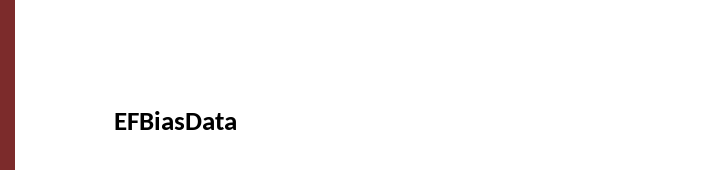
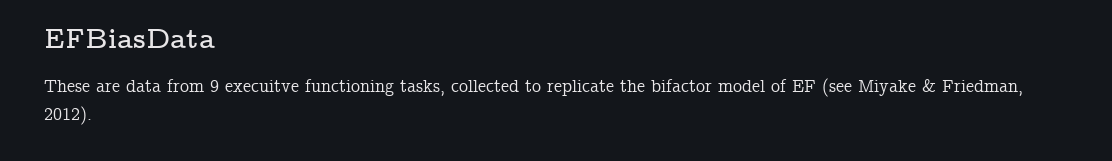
(237, 120) none -> [44,78,1023,97] [44,106,92,125] // These are data from 9 execuitve functioning tasks, collected to replicate the bifactor model of EF (see Miyake & Friedman, 2012).

